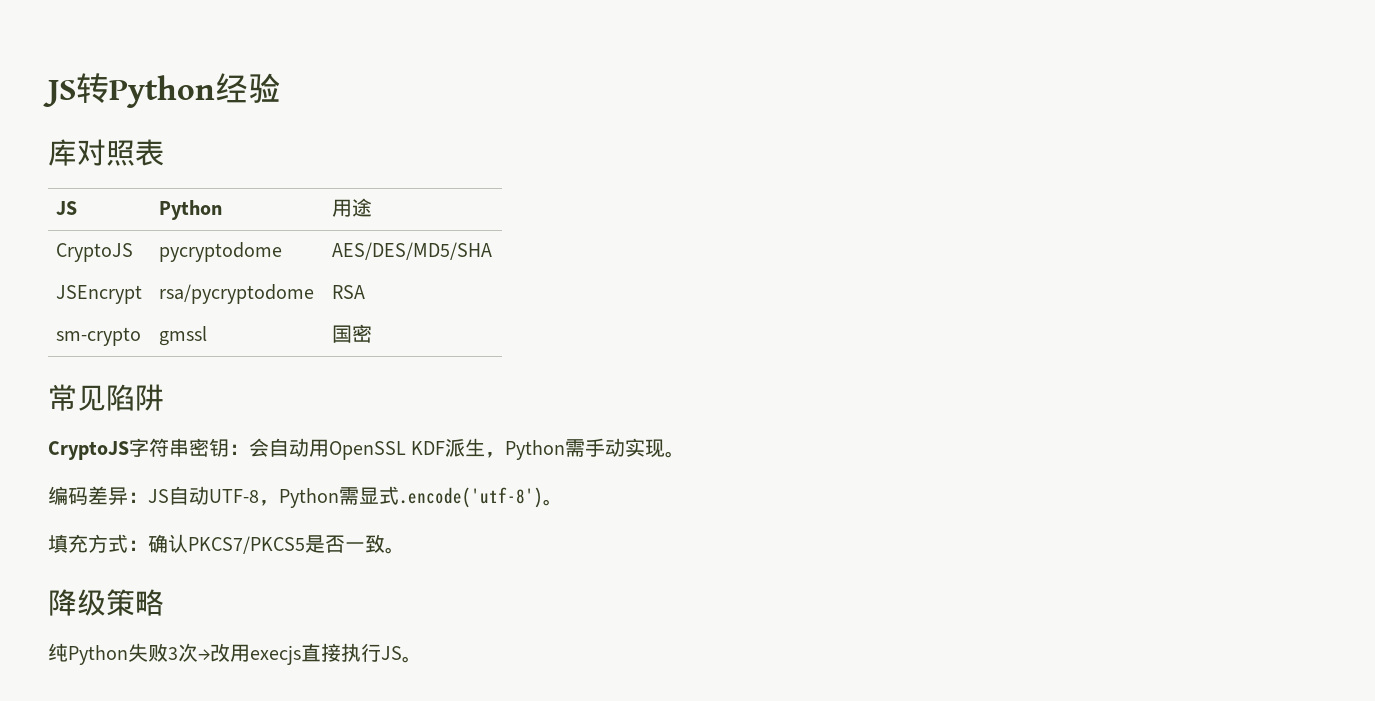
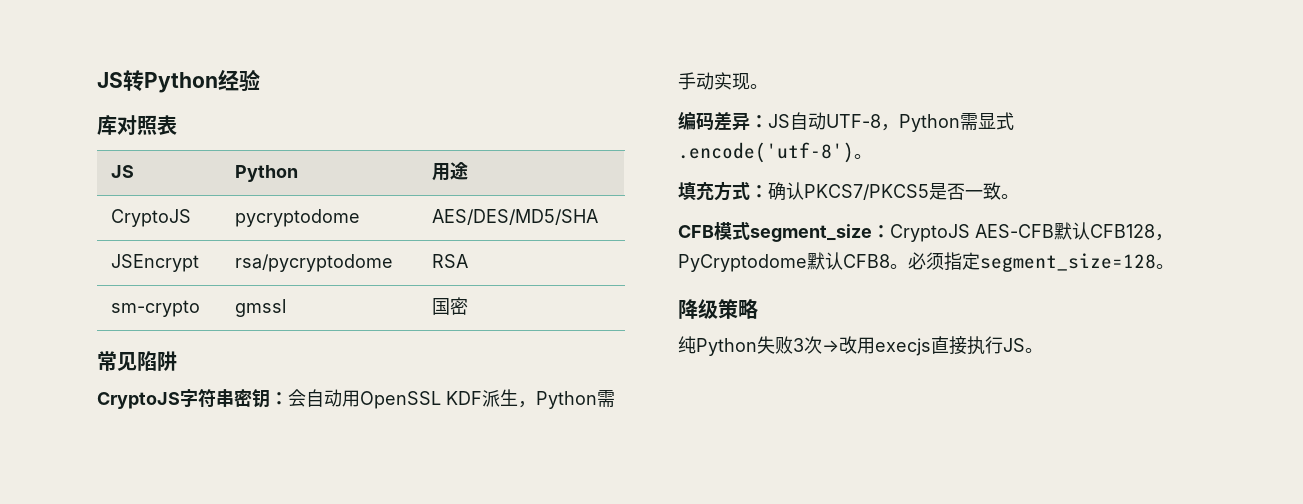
(405, 550) none -> [678,222,1173,242] [678,252,1174,272] // CFB模式segment_size：CryptoJS AES-CFB默认CFB128，PyCryptodome默认CFB8。必须指定segment_size=128。

